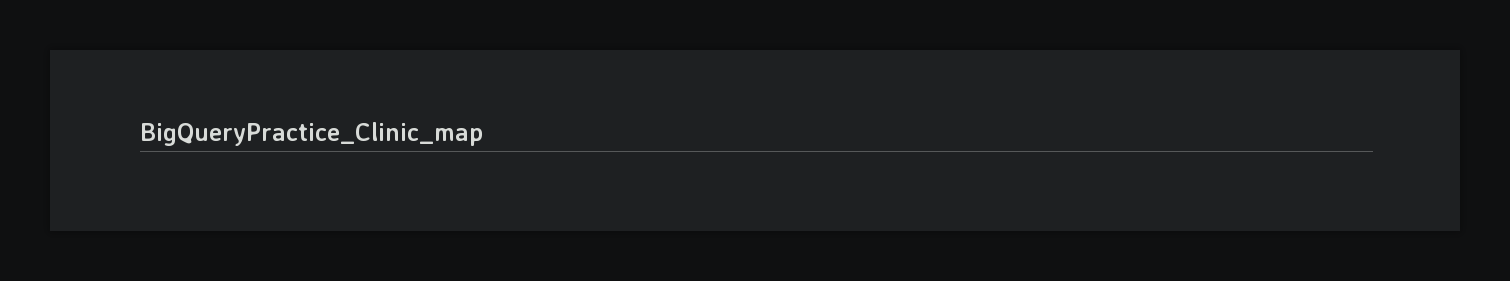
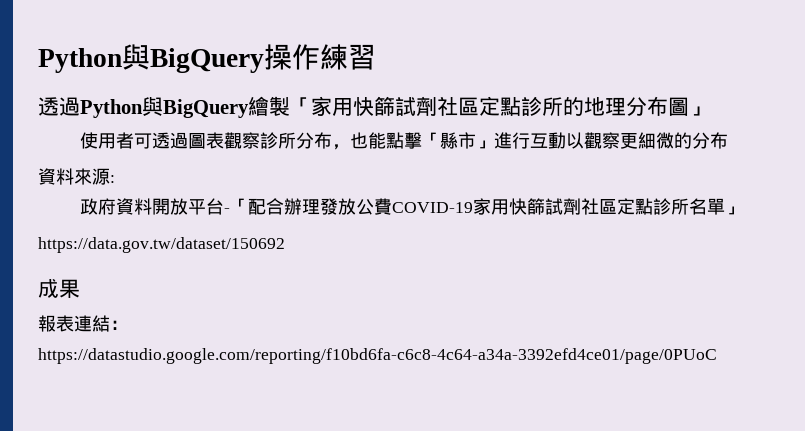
[140,122,483,146] BigQueryPractice_Clinic_map -> [38,44,376,73] [38,96,710,118] [79,132,728,150] [38,168,115,185] [79,198,743,215] [38,237,285,253] [38,279,80,298] [38,315,128,332] [38,348,717,364] Python與BigQuery操作練習 // 透過Python與BigQuery繪製「家用快篩試劑社區定點診所的地理分布圖」 // 使用者可透過圖表觀察診所分布，也能點擊「縣市」進行互動以觀察更細微的分布 // 資料來源: // 政府資料開放平台-「配合辦理發放公費COVID-19家用快篩試劑社區定點診所名單」 // https://data.gov.tw/dataset/150692 // 成果 // 報表連結：https://datastudio.google.com/reporting/f10bd6fa-c6c8-4c64-a34a-3392efd4ce01/page/0PUoC

